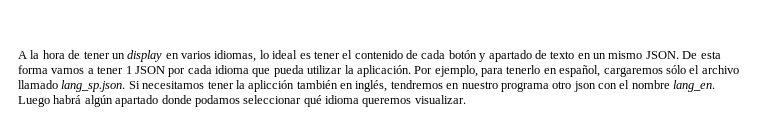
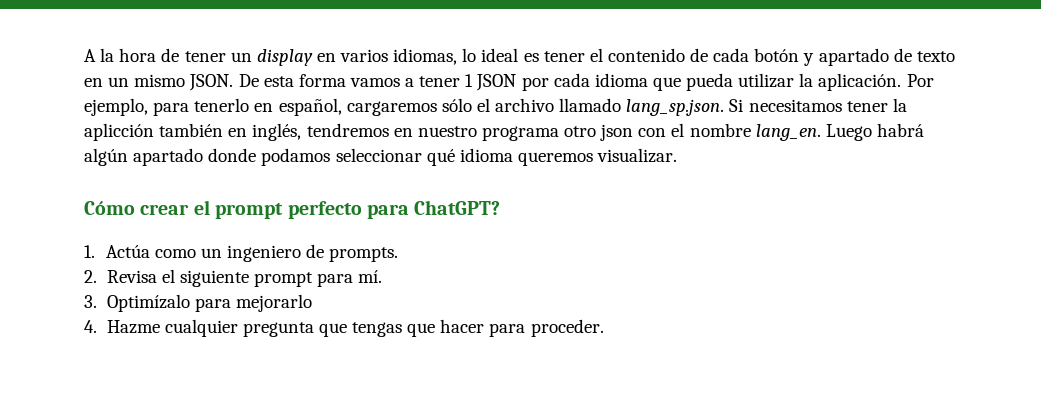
(466, 99) none -> [84,200,501,219] [84,244,399,262] [84,269,383,287] [84,294,312,312] [84,319,604,337] // Cómo crear el prompt perfecto para ChatGPT? // 1. Actúa como un ingeniero de prompts. // 2. Revisa el siguiente prompt para mí. // 3. Optimízalo para mejorarlo // 4. Hazme cualquier pregunta que tengas que hacer para proceder.

